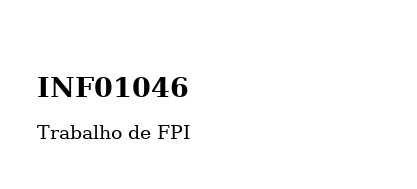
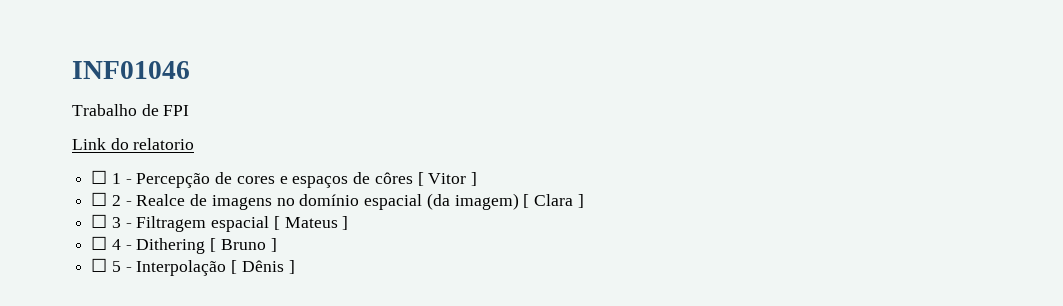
(191, 132) none -> [72,138,195,150] [91,170,477,188] [91,192,584,210] [91,214,349,232] [91,236,277,254] [91,258,295,276] // Link do relatorio // ☐ 1 - Percepção de cores e espaços de côres [ Vitor ] // ☐ 2 - Realce de imagens no domínio espacial (da imagem) [ Clara ] // ☐ 3 - Filtragem espacial [ Mateus ] // ☐ 4 - Dithering [ Bruno ] // ☐ 5 - Interpolação [ Dênis ]

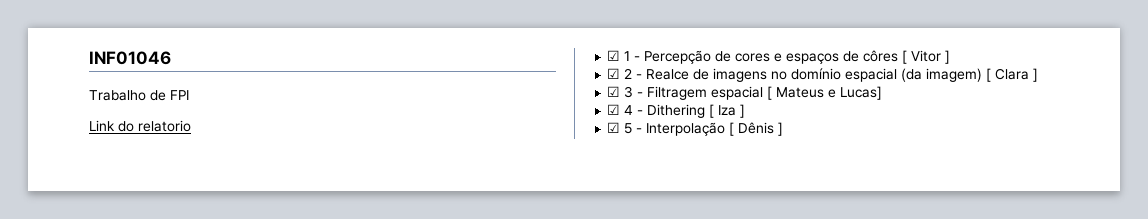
[91,170,108,184] ☐ -> [607,50,621,61] ☑
[91,192,108,206] ☐ -> [607,68,621,79] ☑
[91,214,108,228] ☐ -> [607,86,621,97] ☑
[342,216,349,230] [91,236,108,250] ] // ☐ -> [828,86,883,100] [607,104,621,115] e Lucas] // ☑
[220,238,277,252] [91,258,108,272] Bruno ] // ☐ -> [718,104,746,118] [607,122,621,133] Iza ] // ☑

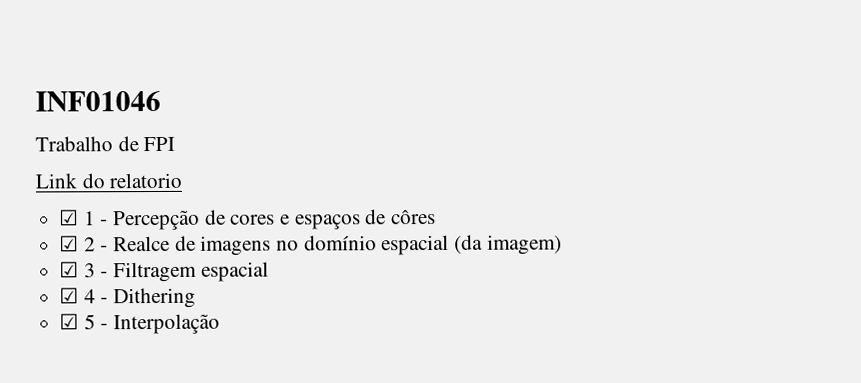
[902,50,951,64] [ Vitor ] -> (437, 217) none
[986,68,1039,82] [ Clara ] -> (562, 244) none
[767,86,883,100] [ Mateus e Lucas] -> (269, 271) none
[709,104,746,118] [ Iza ] -> (197, 298) none
[729,122,784,136] [ Dênis ] -> (221, 324) none

